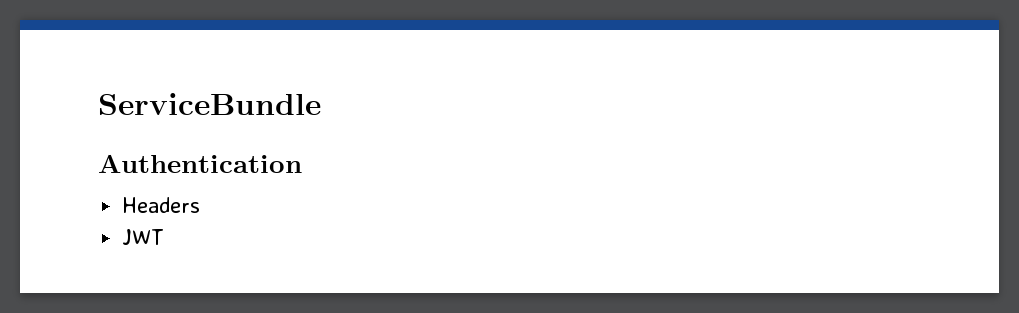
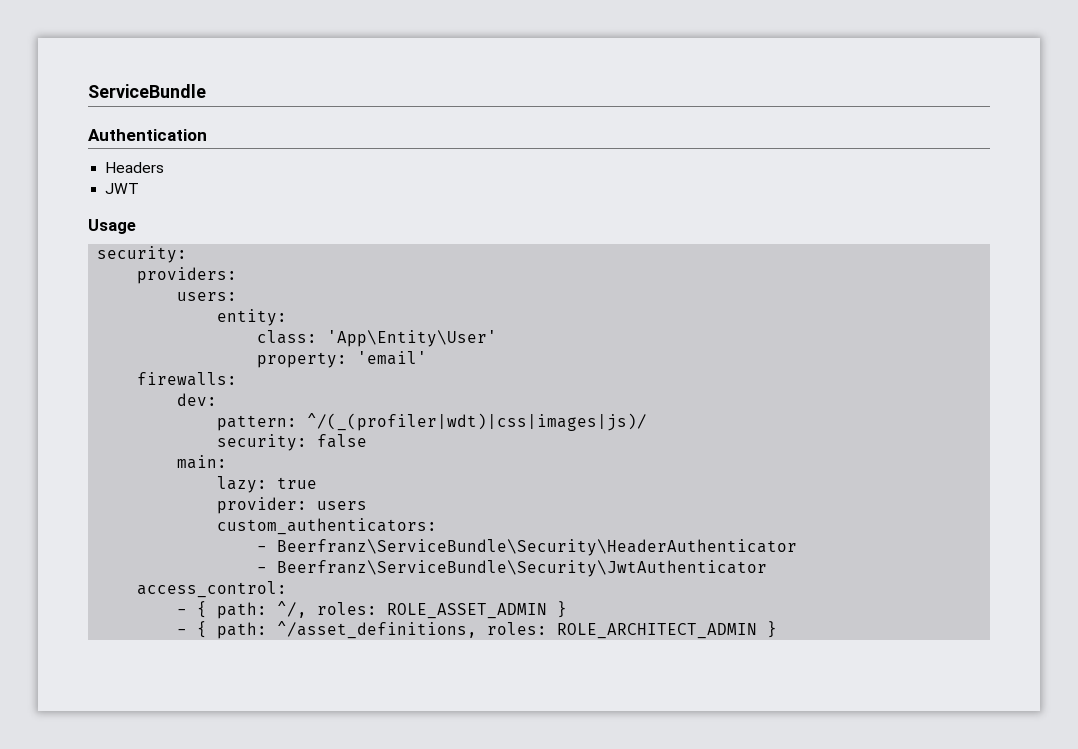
(165, 237) none -> [88,219,136,234] [97,246,188,263] [137,267,238,284] [177,292,238,301] [217,309,288,326] [257,330,498,347] [257,351,428,368] [137,372,238,386] [177,393,218,406] [217,413,648,431] [217,434,368,451] [177,455,228,469] [217,476,318,493] [217,497,368,514] [217,518,438,535] [257,539,798,556] [257,560,768,577] [137,581,288,598] [177,601,568,619] [177,621,778,639] // Usage // security: // providers: // users: // entity: // class: 'App\Entity\User' // property: 'email' // firewalls: // dev: // pattern: ^/(_(profiler|wdt)|css|images|js)/ // security: false // main: // lazy: true // provider: users // custom_authenticators: // - Beerfranz\ServiceBundle\Security\HeaderAuthenticator // - Beerfranz\ServiceBundle\Security\JwtAuthenticator // access_control: // - { path: ^/, roles: ROLE_ASSET_ADMIN } // - { path: ^/asset_definitions, roles: ROLE_ARCHITECT_ADMIN }

